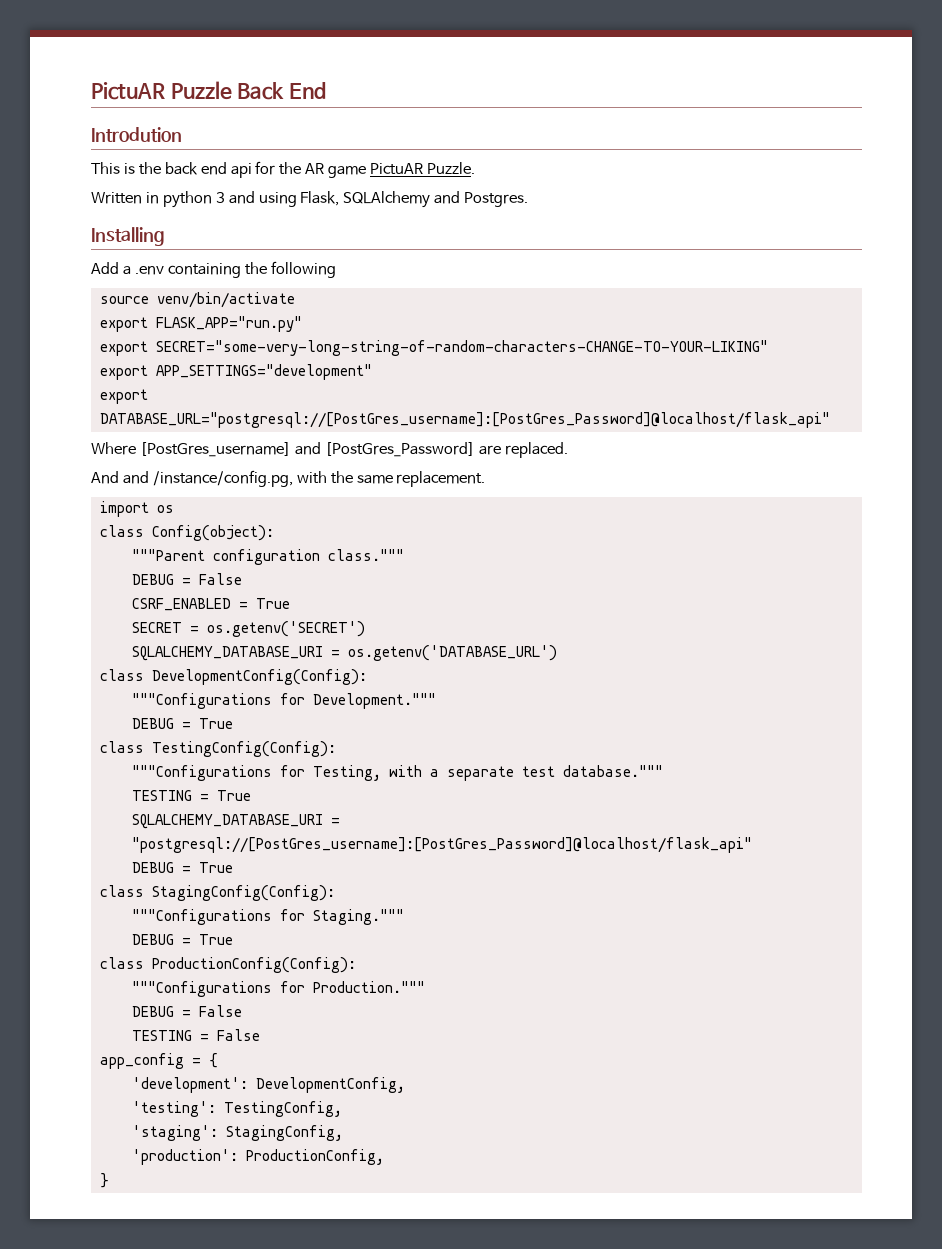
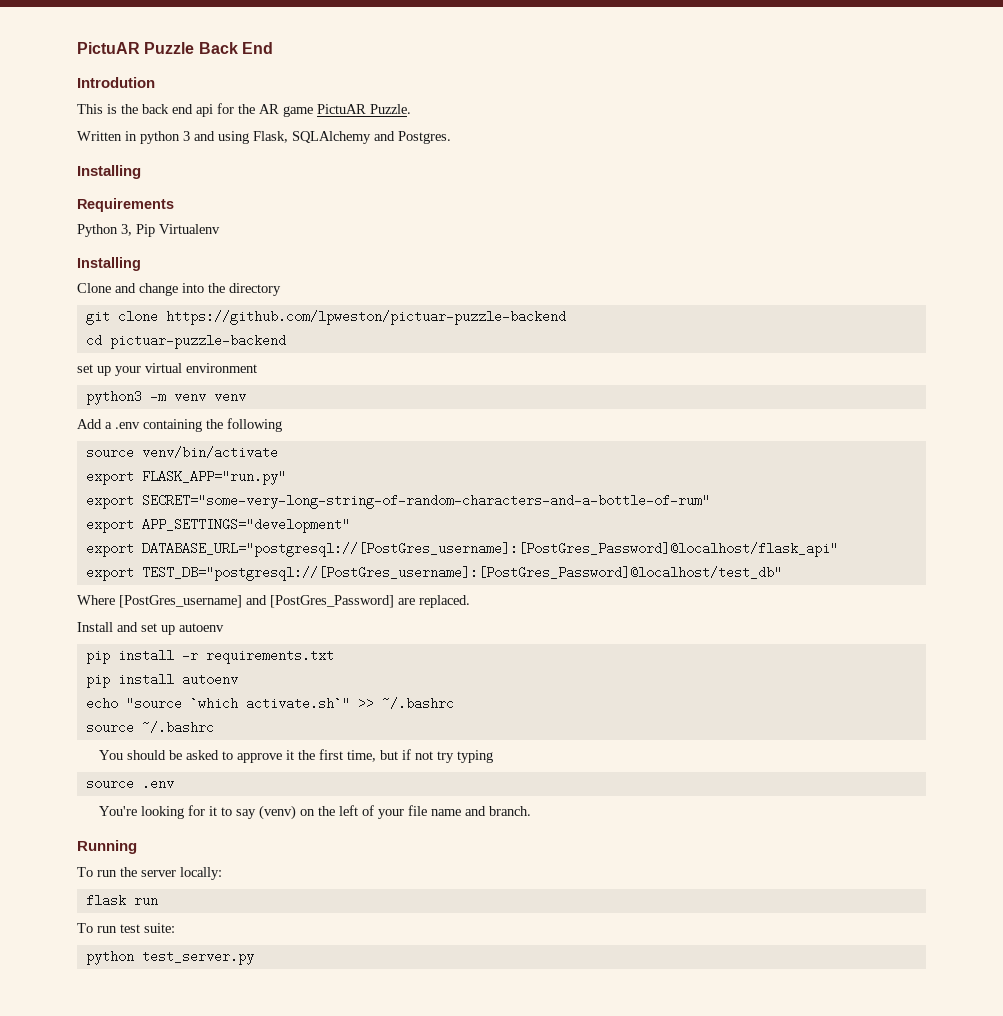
(165, 236) none -> [77,198,174,212] [77,224,220,237] [77,257,141,271] [77,283,281,296] [85,310,566,325] [85,334,286,349] [77,363,257,376] [85,390,246,405] // Requirements // Python 3, Pip Virtualenv // Installing // Clone and change into the directory // git clone https://github.com/lpweston/pictuar-puzzle-backend // cd pictuar-puzzle-backend // set up your virtual environment // python3 -m venv venv
[155,340,768,356] SECRET="some-very-long-string-of-random-characters-CHANGE-TO-YOUR-LIKING" -> [141,494,710,509] SECRET="some-very-long-string-of-random-characters-and-a-bottle-of-rum"
(830, 420) none -> [85,566,782,581] // export TEST_DB="postgresql://[PostGres_username]:[PostGres_Password]@localhost/test_db"
[91,470,486,487] [99,501,174,517] [99,525,274,541] [131,549,404,565] [131,573,242,585] [131,598,290,611] [131,621,365,637] [131,645,557,661] [99,669,367,685] [131,693,436,709] [131,718,233,729] [99,741,336,757] [131,765,663,781] [131,790,251,801] [131,814,340,829] [131,837,752,853] [131,862,233,873] [99,885,335,901] [131,909,404,925] [131,934,233,945] [99,957,356,973] [131,981,425,997] [131,1005,242,1017] [131,1029,260,1041] [99,1053,218,1069] [131,1077,405,1093] [131,1101,342,1117] [131,1125,343,1141] [131,1149,384,1165] [99,1173,109,1188] And and /instance/config.pg, with the same replacement. // import os // class Config(object): // """Parent configuration class.""" // DEBUG = False // CSRF_ENABLED = True // SECRET = os.getenv('SECRET') // SQLALCHEMY_DATABASE_URI = os.getenv('DATABASE_URL') // class DevelopmentConfig(Config): // """Configurations for Development.""" // DEBUG = True // class TestingConfig(Config): // """Configurations for Testing, with a separate test database.""" // TESTING = True // SQLALCHEMY_DATABASE_URI = "postgresql://[PostGres_username]:[PostGres_Password]@localhost/flask_api" // DEBUG = True // class StagingConfig(Config): // """Configurations for Staging.""" // DEBUG = True // class ProductionConfig(Config): // """Configurations for Production.""" // DEBUG = False // TESTING = False // app_config = { // 'development': DevelopmentConfig, // 'testing': TestingConfig, // 'staging': StagingConfig, // 'production': ProductionConfig, // } -> [77,622,224,635] [85,649,334,664] [85,673,238,688] [85,697,454,710] [85,721,214,734] [99,749,494,763] [85,777,174,790] [99,805,532,820] [77,840,137,854] [77,867,222,880] [85,894,158,907] [77,923,175,933] [85,950,254,965] Install and set up autoenv // pip install -r requirements.txt // pip install autoenv // echo "source `which activate.sh`" >> ~/.bashrc // source ~/.bashrc // You should be asked to approve it the first time, but if not try typing // source .env // You're looking for it to say (venv) on the left of your file name and branch. // Running // To run the server locally: // flask run // To run test suite: // python test_server.py

